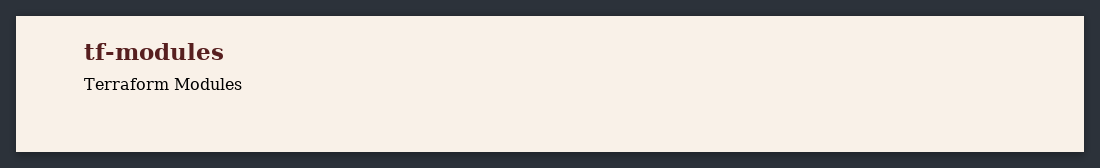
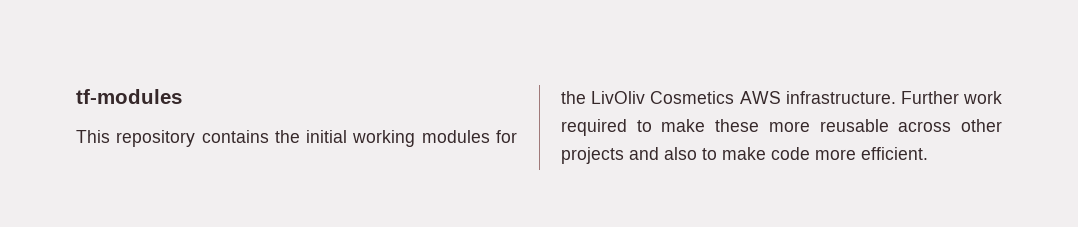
[84,78,242,90] Terraform Modules -> [76,130,517,147] [561,91,1002,104] [561,119,1002,136] [561,147,928,164] This repository contains the initial working modules for the LivOliv Cosmetics AWS infrastructure. Further work required to make these more reusable across other projects and also to make code more efficient.

